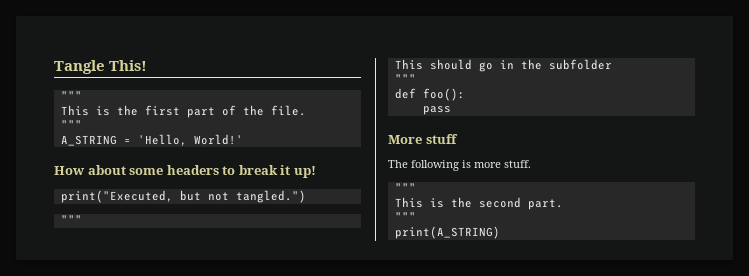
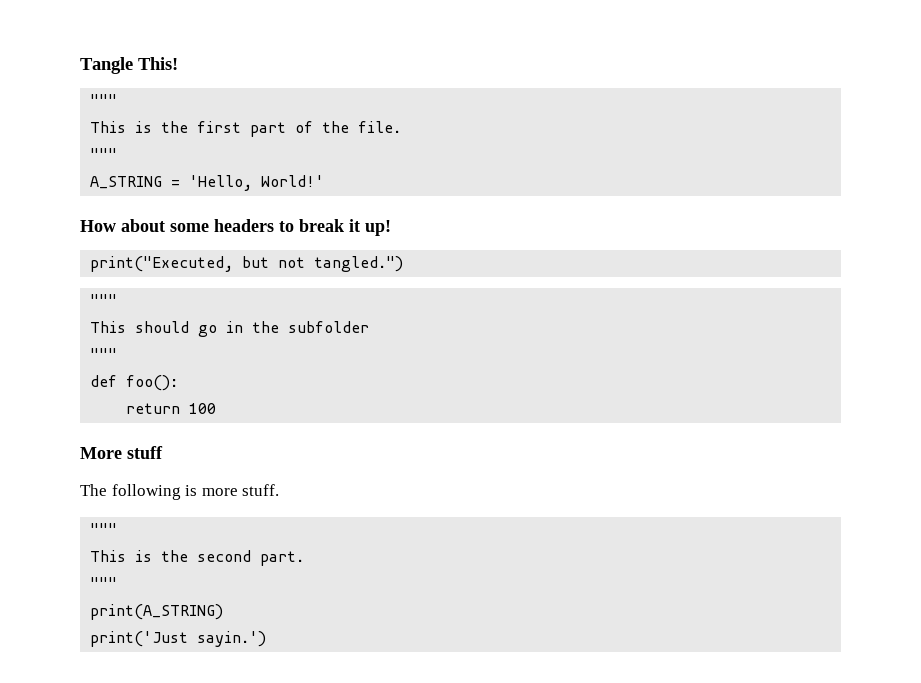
[422,106,451,115] pass -> [126,403,217,414] return 100
(500, 232) none -> [90,631,267,647] // print('Just sayin.')

